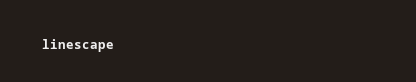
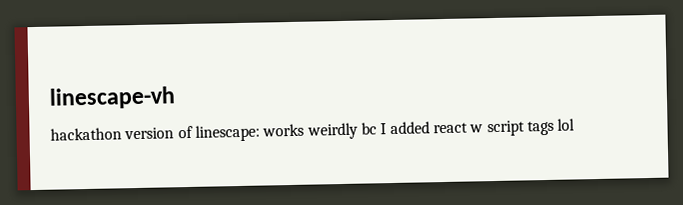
[42,39,114,52] linescape -> [49,86,176,110] [50,118,576,142] linescape-vh // hackathon version of linescape: works weirdly bc I added react w script tags lol

